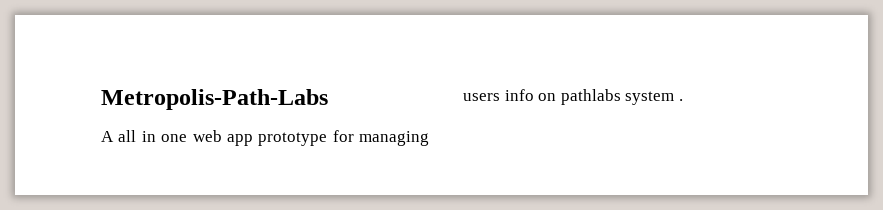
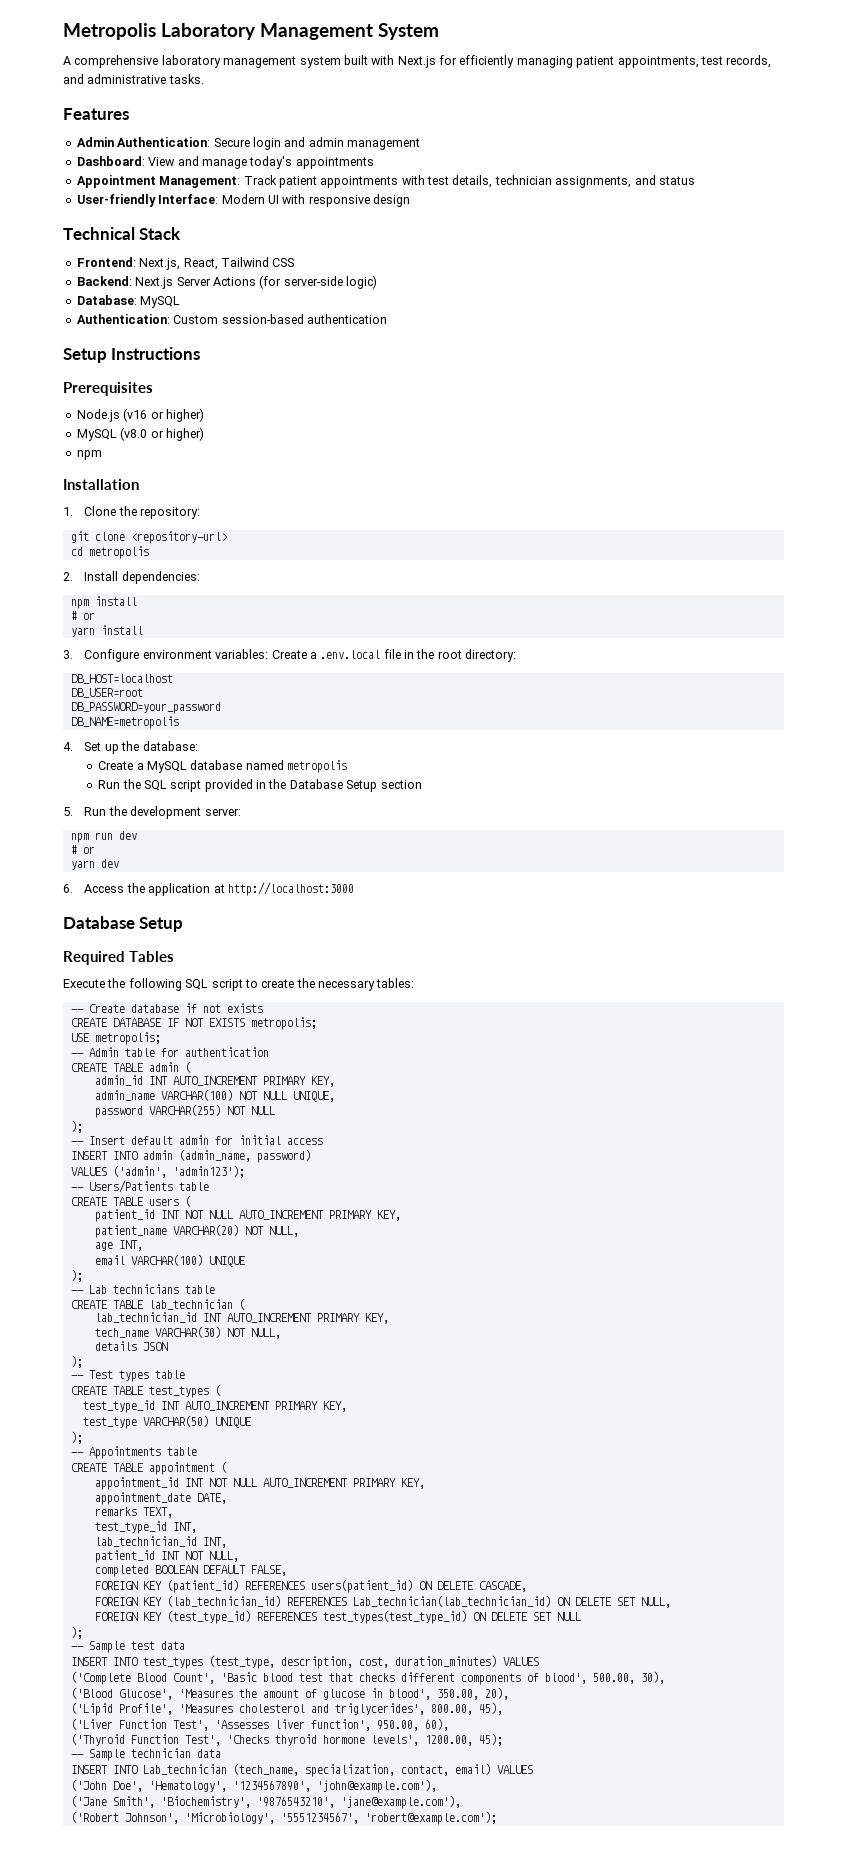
[101,89,328,110] [101,130,429,146] [463,89,683,105] Metropolis-Path-Labs // A all in one web app prototype for managing users info on pathlabs system . -> [63,23,440,40] [63,55,772,68] [63,74,204,84] [63,108,129,120] [76,137,420,150] [76,156,374,169] [76,175,695,188] [76,194,410,207] [63,227,182,240] [76,257,295,270] [76,275,377,289] [76,295,181,308] [76,314,387,324] [63,347,201,363] [63,382,153,396] [76,408,204,422] [76,427,204,441] [76,450,102,460] [63,479,139,490] [63,506,201,519] [70,531,227,544] [70,546,149,559] [63,571,200,584] [70,596,137,609] [70,611,95,620] [70,625,143,637] [63,649,517,662] [70,674,173,684] [70,688,143,698] [70,702,221,714] [70,716,179,729] [63,741,198,754] [98,760,348,773] [98,779,422,792] [63,806,241,819] [70,831,137,843] [70,845,95,854] [70,859,119,870] [63,882,354,896] [63,916,184,932] [63,951,174,965] [63,978,415,991] [70,1003,263,1013] [70,1017,317,1030] [70,1032,161,1045] [70,1047,269,1057] [70,1061,191,1073] [94,1075,335,1087] [94,1089,335,1102] [94,1104,275,1118] [70,1120,83,1133] [70,1135,323,1145] [70,1149,311,1163] [70,1165,245,1178] [70,1180,209,1193] [70,1195,191,1207] [94,1209,401,1222] [94,1224,299,1238] [94,1240,143,1251] [94,1254,245,1267] [70,1269,83,1282] [70,1284,215,1294] [70,1298,245,1310] [94,1312,389,1324] [94,1326,281,1339] [94,1341,168,1351] [70,1355,83,1368] [70,1370,185,1382] [70,1384,221,1398] [82,1400,347,1413] [82,1415,251,1429] [70,1431,83,1444] [70,1446,197,1459] [70,1461,227,1475] [94,1477,425,1490] [94,1492,227,1505] [94,1507,173,1518] [94,1521,197,1534] [94,1536,227,1548] [94,1550,239,1563] [94,1565,287,1577] [94,1579,527,1593] [94,1595,671,1608] [94,1610,581,1624] [70,1626,83,1639] [70,1641,185,1653] [70,1655,539,1669] [70,1671,665,1685] [70,1687,509,1700] [70,1702,503,1716] [70,1718,449,1731] [70,1733,503,1746] [70,1748,221,1761] [70,1763,533,1777] [70,1779,437,1793] [70,1795,461,1809] [70,1811,497,1825] Metropolis Laboratory Management System // A comprehensive laboratory management system built with Next.js for efficiently managing patient appointments, test records, and administrative tasks. // Features // Admin Authentication: Secure login and admin management // Dashboard: View and manage today's appointments // Appointment Management: Track patient appointments with test details, technician assignments, and status // User-friendly Interface: Modern UI with responsive design // Technical Stack // Frontend: Next.js, React, Tailwind CSS // Backend: Next.js Server Actions (for server-side logic) // Database: MySQL // Authentication: Custom session-based authentication // Setup Instructions // Prerequisites // Node.js (v16 or higher) // MySQL (v8.0 or higher) // npm // Installation // 1. Clone the repository: // git clone <repository-url> // cd metropolis // 2. Install dependencies: // npm install // # or // yarn install // 3. Configure environment variables: Create a .env.local file in the root directory: // DB_HOST=localhost // DB_USER=root // DB_PASSWORD=your_password // DB_NAME=metropolis // 4. Set up the database: // Create a MySQL database named metropolis // Run the SQL script provided in the Database Setup section // 5. Run the development server: // npm run dev // # or // yarn dev // 6. Access the application at http://localhost:3000 // Database Setup // Required Tables // Execute the following SQL script to create the necessary tables: // -- Create database if not exists // CREATE DATABASE IF NOT EXISTS metropolis; // USE metropolis; // -- Admin table for authentication // CREATE TABLE admin ( // admin_id INT AUTO_INCREMENT PRIMARY KEY, // admin_name VARCHAR(100) NOT NULL UNIQUE, // password VARCHAR(255) NOT NULL // ); // -- Insert default admin for initial access // INSERT INTO admin (admin_name, password) // VALUES ('admin', 'admin123'); // -- Users/Patients table // CREATE TABLE users ( // patient_id INT NOT NULL AUTO_INCREMENT PRIMARY KEY, // patient_name VARCHAR(20) NOT NULL, // age INT, // email VARCHAR(100) UNIQUE // ); // -- Lab technicians table // CREATE TABLE lab_technician ( // lab_technician_id INT AUTO_INCREMENT PRIMARY KEY, // tech_name VARCHAR(30) NOT NULL, // details JSON // ); // -- Test types table // CREATE TABLE test_types ( // test_type_id INT AUTO_INCREMENT PRIMARY KEY, // test_type VARCHAR(50) UNIQUE // ); // -- Appointments table // CREATE TABLE appointment ( // appointment_id INT NOT NULL AUTO_INCREMENT PRIMARY KEY, // appointment_date DATE, // remarks TEXT, // test_type_id INT, // lab_technician_id INT, // patient_id INT NOT NULL, // completed BOOLEAN DEFAULT FALSE, // FOREIGN KEY (patient_id) REFERENCES users(patient_id) ON DELETE CASCADE, // FOREIGN KEY (lab_technician_id) REFERENCES Lab_technician(lab_technician_id) ON DELETE SET NULL, // FOREIGN KEY (test_type_id) REFERENCES test_types(test_type_id) ON DELETE SET NULL // ); // -- Sample test data // INSERT INTO test_types (test_type, description, cost, duration_minutes) VALUES // ('Complete Blood Count', 'Basic blood test that checks different components of blood', 500.00, 30), // ('Blood Glucose', 'Measures the amount of glucose in blood', 350.00, 20), // ('Lipid Profile', 'Measures cholesterol and triglycerides', 800.00, 45), // ('Liver Function Test', 'Assesses liver function', 950.00, 60), // ('Thyroid Function Test', 'Checks thyroid hormone levels', 1200.00, 45); // -- Sample technician data // INSERT INTO Lab_technician (tech_name, specialization, contact, email) VALUES // ('John Doe', 'Hematology', '1234567890', 'john@example.com'), // ('Jane Smith', 'Biochemistry', '9876543210', 'jane@example.com'), // ('Robert Johnson', 'Microbiology', '5551234567', 'robert@example.com');

